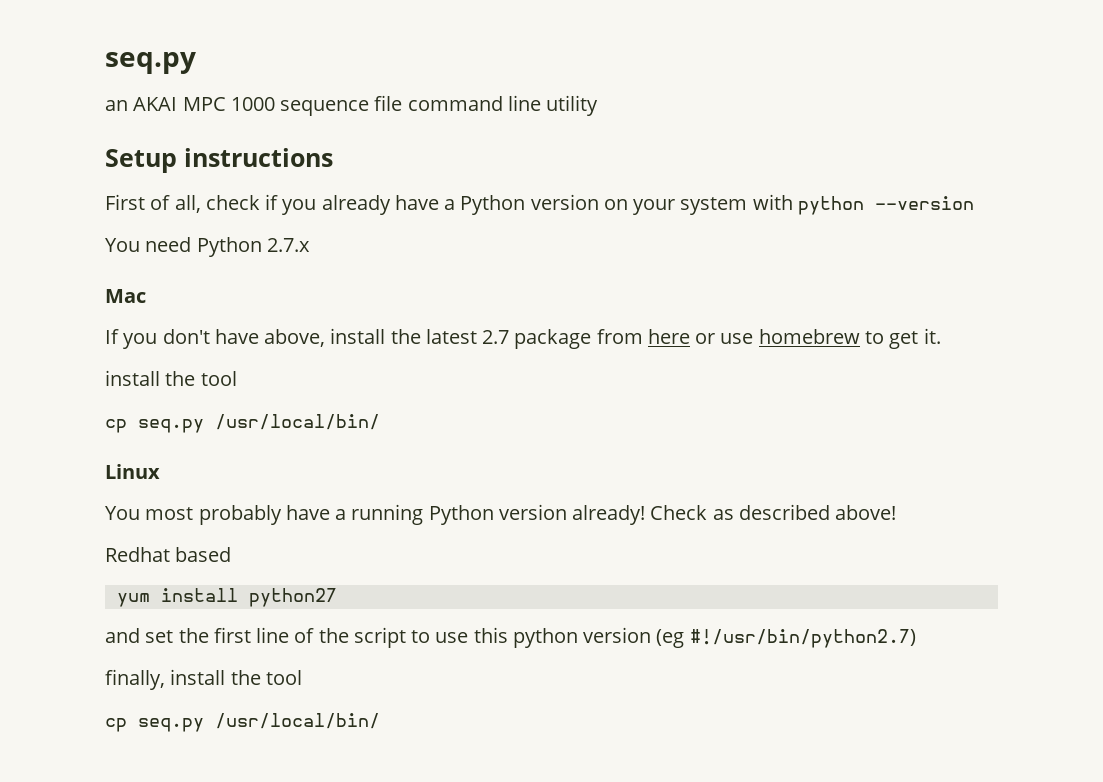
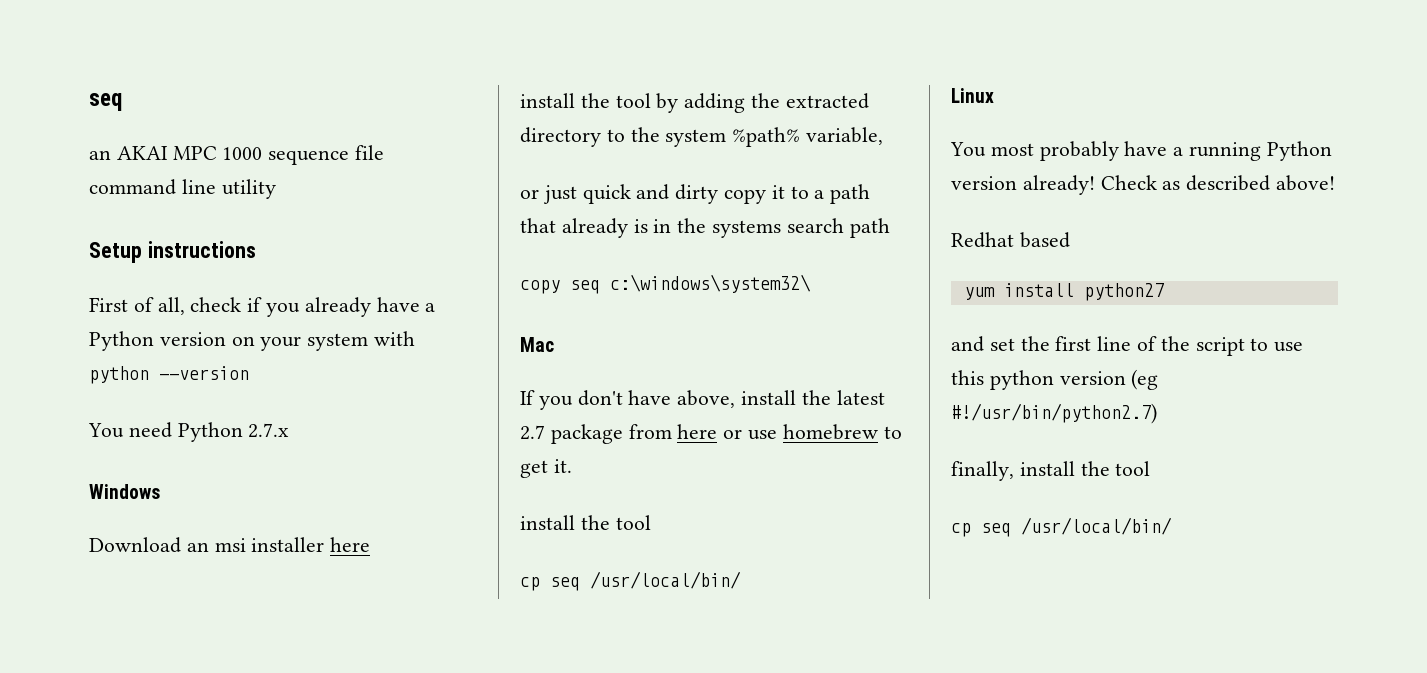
[105,52,196,74] seq.py -> [89,93,122,111] seq
(310, 245) none -> [89,484,160,499] [89,537,371,553] [520,93,869,113] [520,127,884,147] [520,184,871,204] [520,218,890,238] [520,274,811,294] // Windows // Download an msi installer here // install the tool by adding the extracted directory to the system %path% variable, // or just quick and dirty copy it to a path that already is in the systems search path // copy seq c:\windows\system32\
[138,419,204,433] seq.py -> [550,577,580,591] seq
[138,718,204,732] seq.py -> [981,523,1011,537] seq

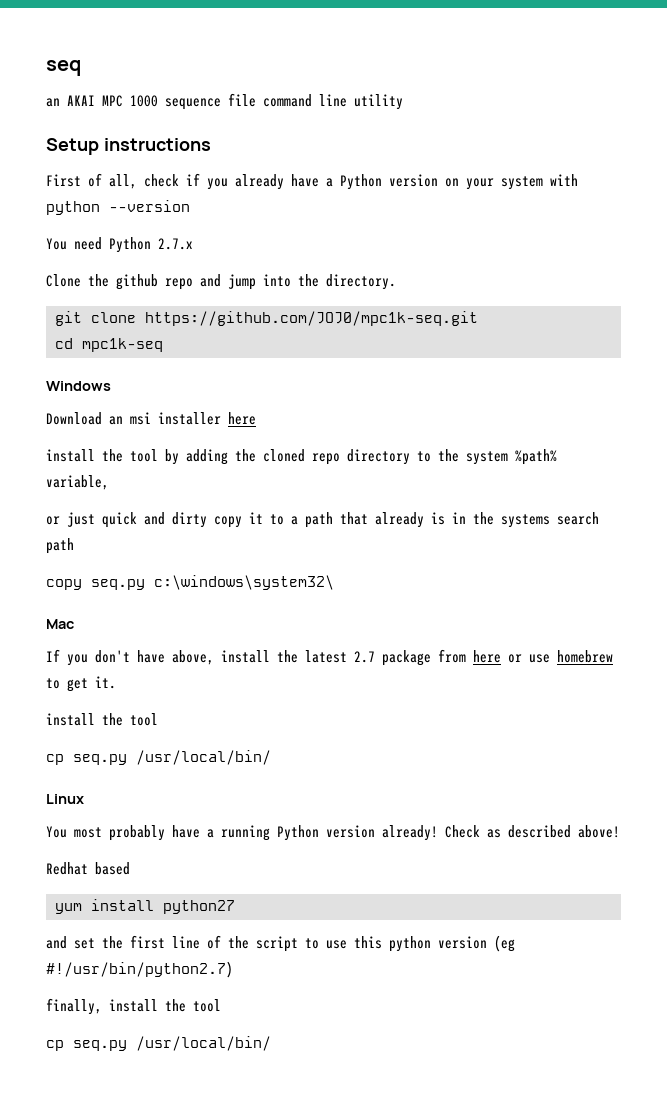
(290, 430) none -> [46,274,396,290] [55,311,478,326] [55,338,163,352] // Clone the github repo and jump into the directory. // git clone https://github.com/JOJ0/mpc1k-seq.git // cd mpc1k-seq
[785,93,869,109] extracted -> [263,449,340,465] cloned repo
[570,280,600,294] seq -> [91,579,145,590] seq.py
[550,577,580,591] seq -> [73,754,127,765] seq.py
[981,523,1011,537] seq -> [73,1040,127,1051] seq.py

